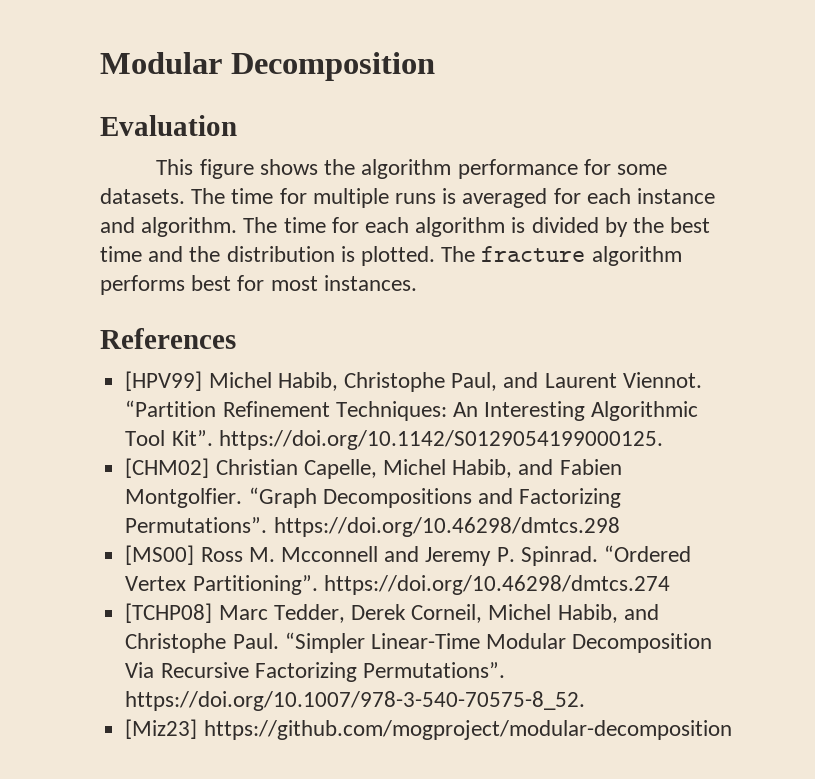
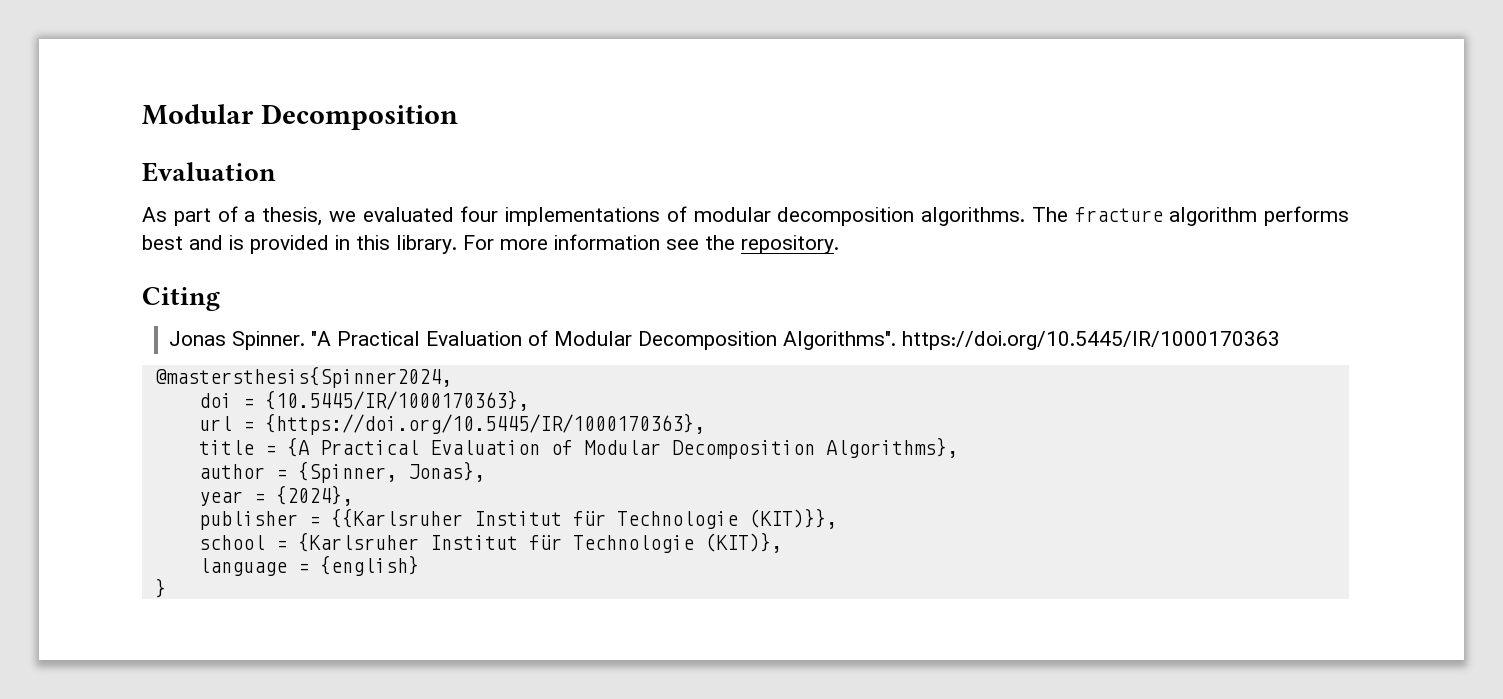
[156,159,667,179] [100,188,716,208] [100,217,711,237] [100,246,436,266] This figure shows the algorithm performance for some datasets. The time for multiple runs is averaged for each instance and algorithm. The time for each algorithm is divided by the best time and the distribution is plotted. -> [142,206,1025,226] As part of a thesis, we evaluated four implementations of modular decomposition algorithms.
[237,275,417,291] [100,328,236,349] [125,371,702,392] [125,400,699,421] [125,430,663,450] [125,458,622,479] [125,487,622,508] [125,517,620,537] [125,545,691,566] [125,575,670,595] [125,603,659,623] [125,632,713,653] [125,662,505,682] [125,691,586,711] [125,719,732,740] for most instances. // References // [HPV99] Michel Habib, Christophe Paul, and Laurent Viennot. “Partition Refinement Techniques: An Interesting Algorithmic Tool Kit”. https://doi.org/10.1142/S0129054199000125. // [CHM02] Christian Capelle, Michel Habib, and Fabien Montgolfier. “Graph Decompositions and Factorizing Permutations”. https://doi.org/10.46298/dmtcs.298 // [MS00] Ross M. Mcconnell and Jeremy P. Spinrad. “Ordered Vertex Partitioning”. https://doi.org/10.46298/dmtcs.274 // [TCHP08] Marc Tedder, Derek Corneil, Michel Habib, and Christophe Paul. “Simpler Linear-Time Modular Decomposition Via Recursive Factorizing Permutations”. https://doi.org/10.1007/978-3-540-70575-8_52. // [Miz23] https://github.com/mogproject/modular-decomposition -> [189,234,839,254] [142,287,220,311] [169,330,1281,350] [154,366,452,388] [198,390,529,411] [198,413,705,435] [198,437,958,459] [198,461,485,483] [198,485,353,506] [198,508,837,530] [198,532,782,553] [198,555,419,576] [154,578,166,598] and is provided in this library. For more information see the repository. // Citing // Jonas Spinner. "A Practical Evaluation of Modular Decomposition Algorithms". https://doi.org/10.5445/IR/1000170363 // @mastersthesis{Spinner2024, // doi = {10.5445/IR/1000170363}, // url = {https://doi.org/10.5445/IR/1000170363}, // title = {A Practical Evaluation of Modular Decomposition Algorithms}, // author = {Spinner, Jonas}, // year = {2024}, // publisher = {{Karlsruher Institut für Technologie (KIT)}}, // school = {Karlsruher Institut für Technologie (KIT)}, // language = {english} // }

